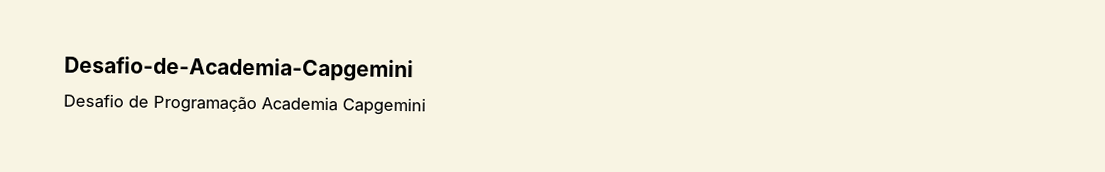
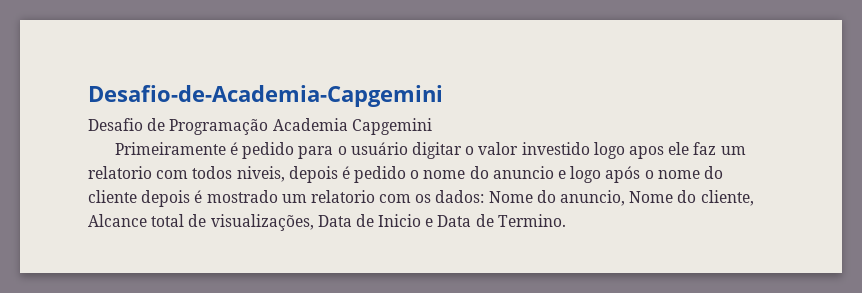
(426, 106) none -> [114,142,746,159] [88,166,723,183] [88,190,754,207] [88,214,566,231] // Primeiramente é pedido para o usuário digitar o valor investido logo apos ele faz um relatorio com todos niveis, depois é pedido o nome do anuncio e logo após o nome do cliente depois é mostrado um relatorio com os dados: Nome do anuncio, Nome do cliente, Alcance total de visualizações, Data de Inicio e Data de Termino.

